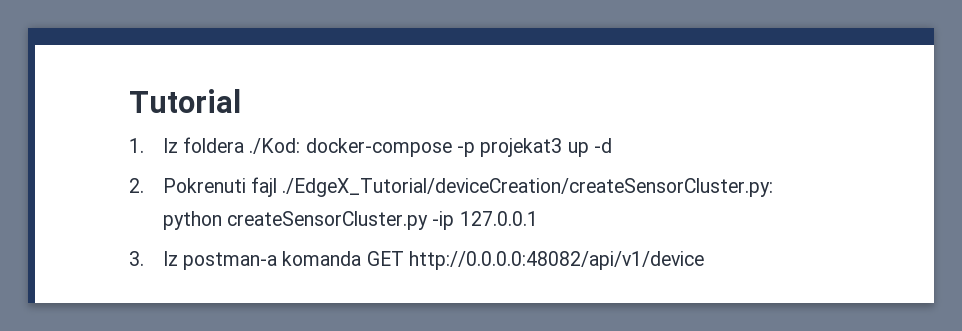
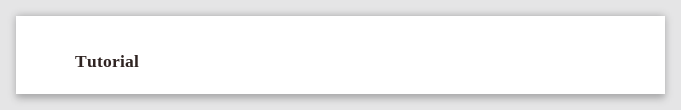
[129,137,612,157] [129,177,774,197] [162,211,538,230] [129,251,705,270] // 1. Iz foldera ./Kod: docker-compose -p projekat3 up -d // 2. Pokrenuti fajl ./EdgeX_Tutorial/deviceCreation/createSensorCluster.py: python createSensorCluster.py -ip 127.0.0.1 // 3. Iz postman-a komanda GET http://0.0.0.0:48082/api/v1/device -> (139, 61) none

